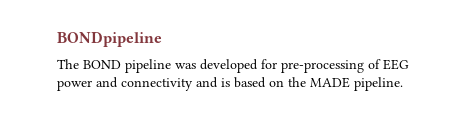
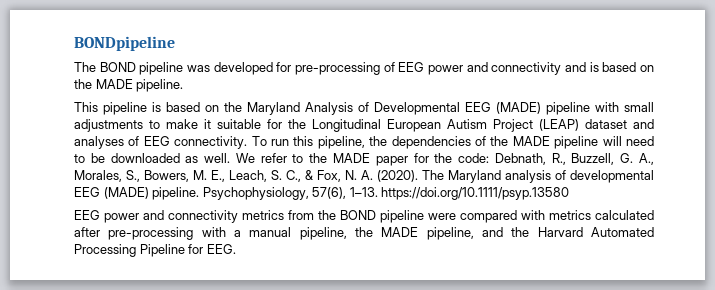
(403, 84) none -> [74,102,654,115] [74,119,654,132] [74,136,654,149] [74,153,654,166] [74,170,654,183] [74,187,570,200] [74,210,654,223] [74,227,654,240] [74,244,236,257] // This pipeline is based on the Maryland Analysis of Developmental EEG (MADE) pipeline with small adjustments to make it suitable for the Longitudinal European Autism Project (LEAP) dataset and analyses of EEG connectivity. To run this pipeline, the dependencies of the MADE pipeline will need to be downloaded as well. We refer to the MADE paper for the code: Debnath, R., Buzzell, G. A., Morales, S., Bowers, M. E., Leach, S. C., & Fox, N. A. (2020). The Maryland analysis of developmental EEG (MADE) pipeline. Psychophysiology, 57(6), 1–13. https://doi.org/10.1111/psyp.13580 // EEG power and connectivity metrics from the BOND pipeline were compared with metrics calculated after pre-processing with a manual pipeline, the MADE pipeline, and the Harvard Automated Processing Pipeline for EEG.

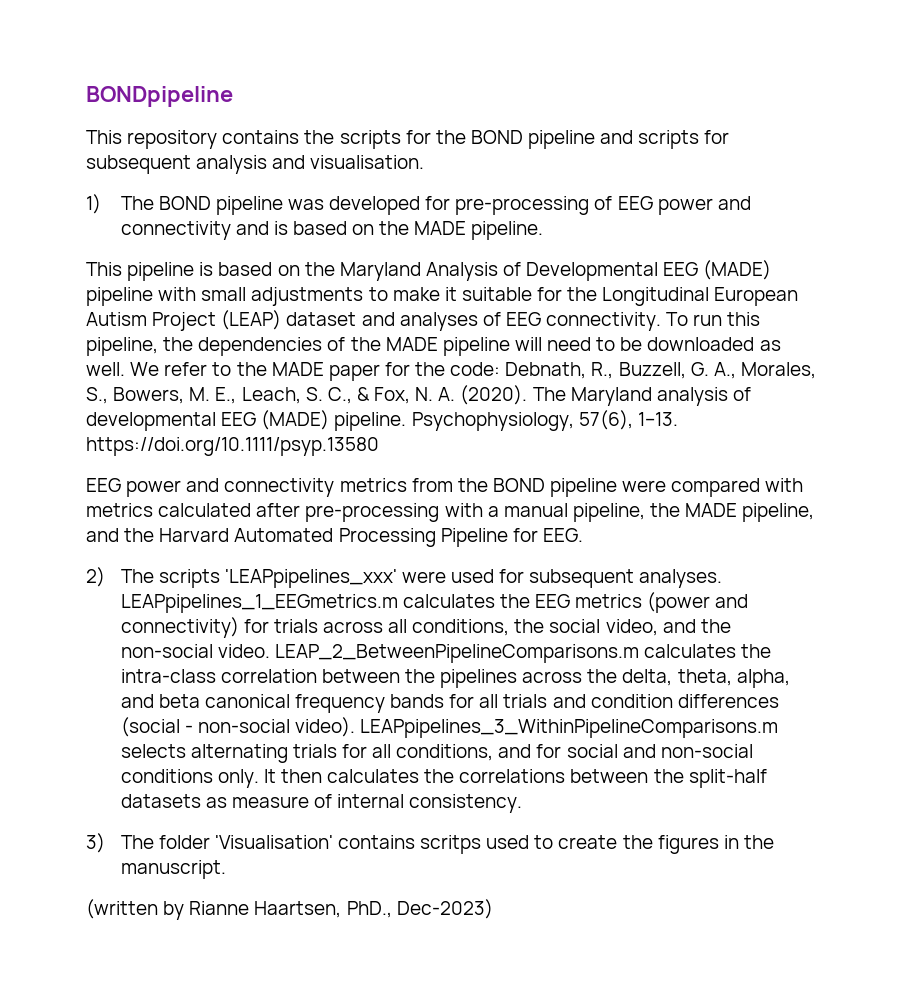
(175, 43) none -> [86,130,730,149] [86,155,425,174] [86,194,101,214] This repository contains the scripts for the BOND pipeline and scripts for subsequent analysis and visualisation. // 1)
(236, 249) none -> [86,567,723,588] [120,592,749,613] [120,617,731,638] [120,644,772,663] [120,669,790,688] [120,694,779,713] [120,717,779,738] [120,744,753,763] [120,769,767,788] [120,794,523,813] [86,833,774,854] [120,860,226,879] [86,899,493,920] // 2) The scripts 'LEAPpipelines_xxx' were used for subsequent analyses. LEAPpipelines_1_EEGmetrics.m calculates the EEG metrics (power and connectivity) for trials across all conditions, the social video, and the non-social video. LEAP_2_BetweenPipelineComparisons.m calculates the intra-class correlation between the pipelines across the delta, theta, alpha, and beta canonical frequency bands for all trials and condition differences (social - non-social video). LEAPpipelines_3_WithinPipelineComparisons.m selects alternating trials for all conditions, and for social and non-social conditions only. It then calculates the correlations between the split-half datasets as measure of internal consistency. // 3) The folder 'Visualisation' contains scritps used to create the figures in the manuscript. // (written by Rianne Haartsen, PhD., Dec-2023)

